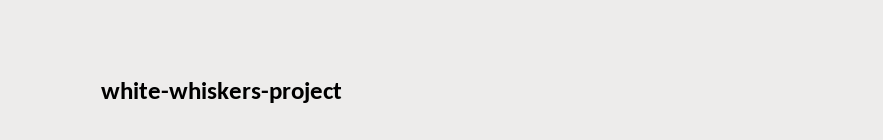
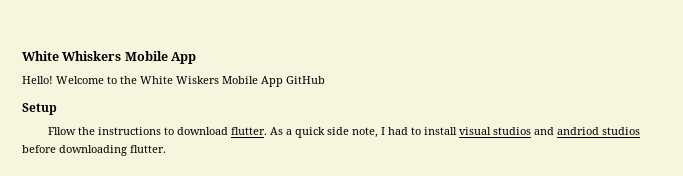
[101,82,342,103] white-whiskers-project -> [22,51,197,64] [22,76,325,87] [22,103,57,115] [47,127,640,138] [22,145,166,156] White Whiskers Mobile App // Hello! Welcome to the White Wiskers Mobile App GitHub // Setup // Fllow the instructions to download flutter. As a quick side note, I had to install visual studios and andriod studios before downloading flutter.

